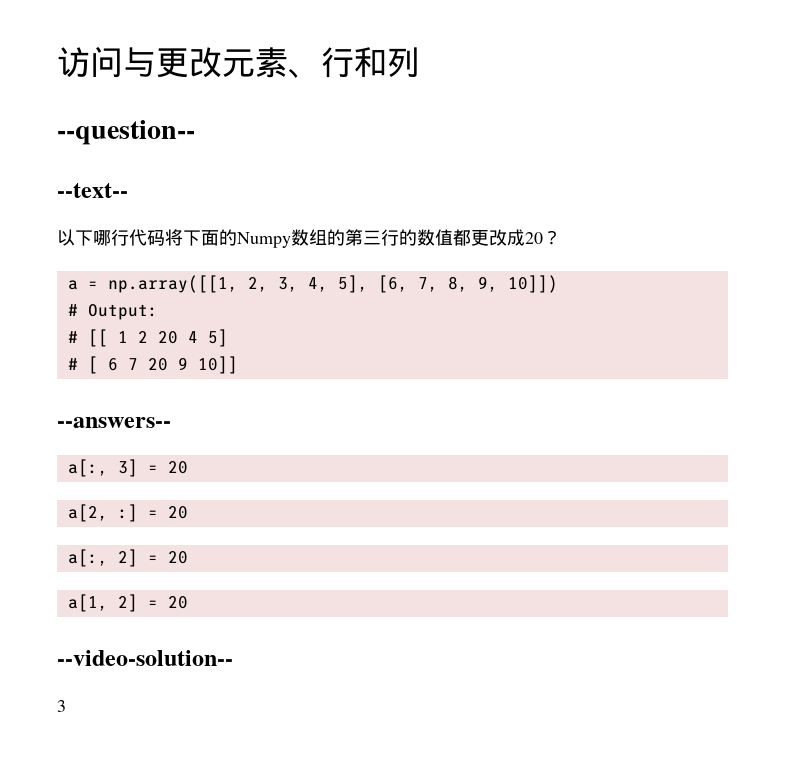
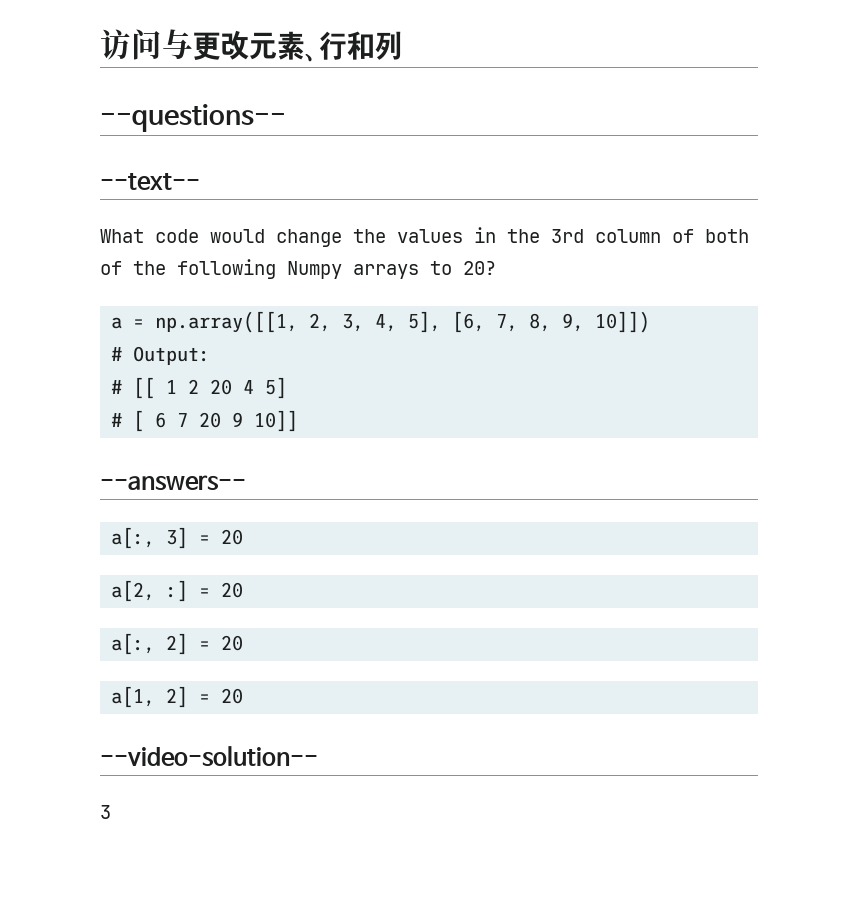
[57,120,195,145] --question-- -> [100,104,286,132] --questions--
[57,229,561,248] 以下哪行代码将下面的Numpy数组的第三行的数值都更改成20？ -> [100,227,749,247] [100,259,496,279] What code would change the values in the 3rd column of both of the following Numpy arrays to 20?

